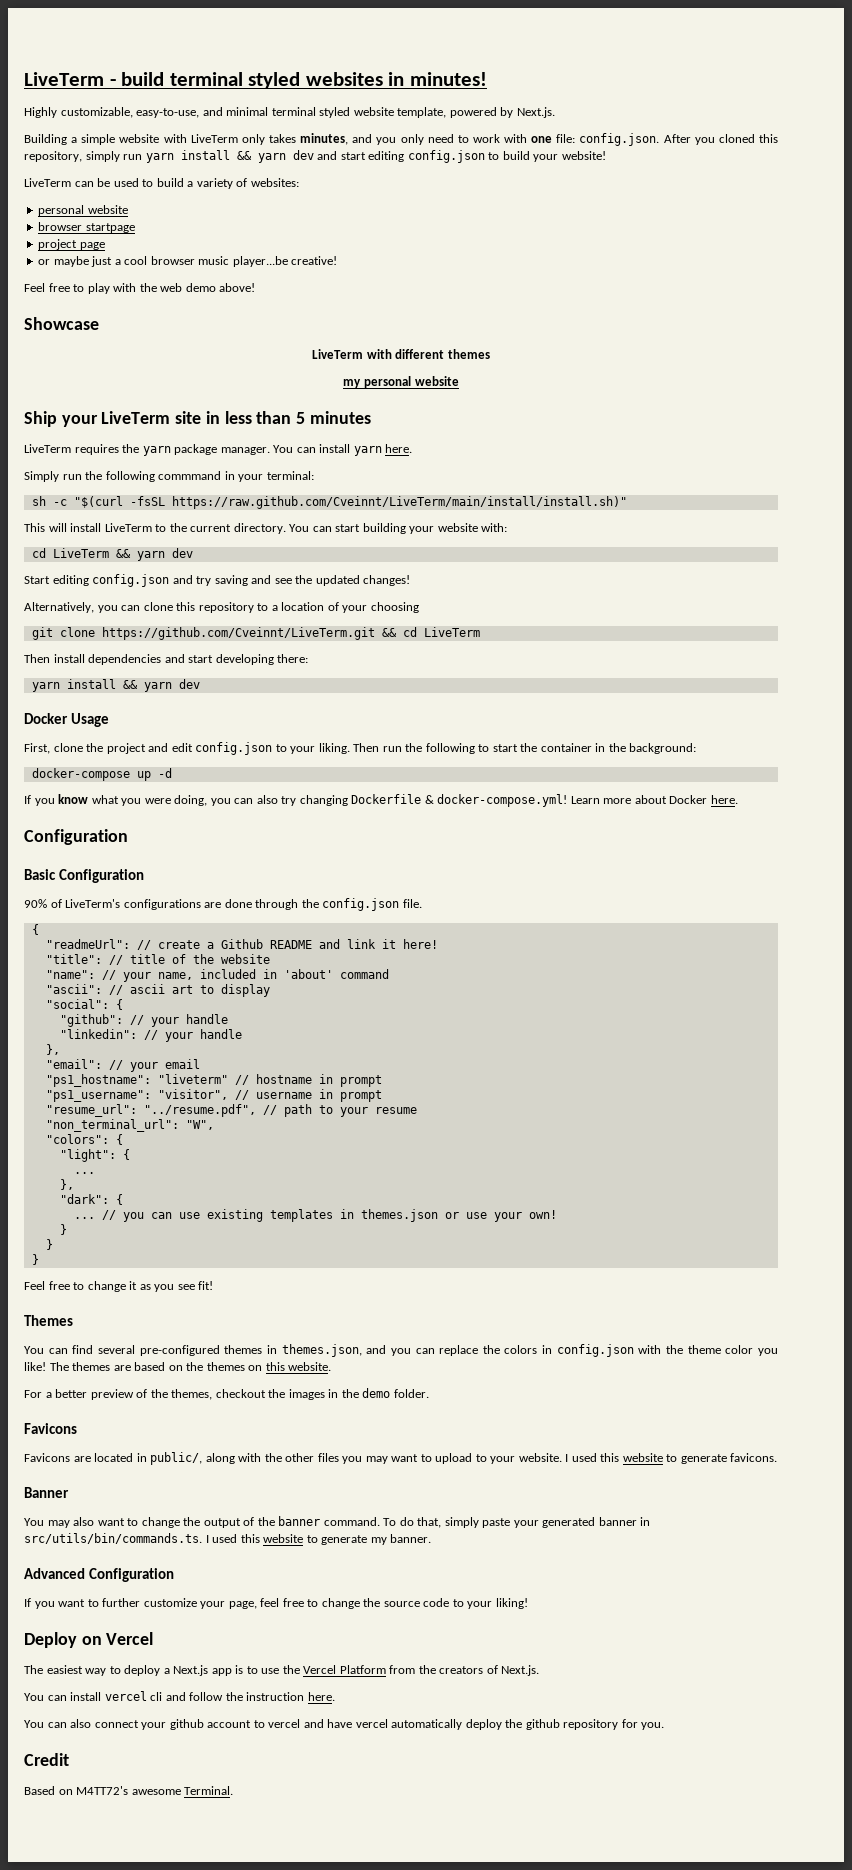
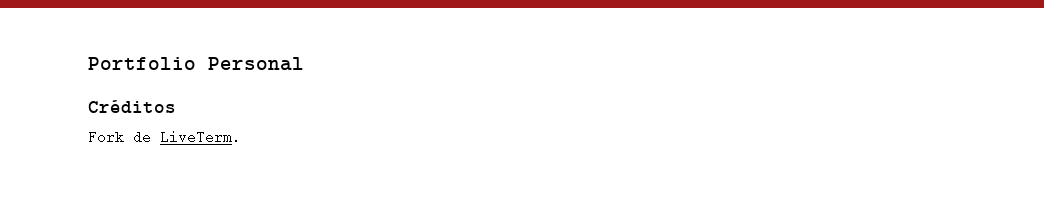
[24,72,487,89] [24,107,555,118] [24,133,778,146] [24,150,606,163] [24,178,299,189] [38,205,128,216] [38,222,135,233] [38,239,105,250] [38,256,338,267] [24,283,256,294] [24,317,99,330] [312,349,490,359] [343,376,459,388] [24,411,371,427] [24,444,413,456] [24,471,314,482] [31,496,627,509] [24,523,508,534] [31,548,193,561] [24,574,411,587] [24,602,419,613] [31,627,480,640] [24,654,309,665] [31,679,200,692] [24,713,110,727] [24,742,697,755] [31,768,172,781] [24,794,738,807] [24,829,128,845] [24,869,145,883] [24,898,422,911] [31,924,39,935] [45,939,438,950] [45,954,270,965] [45,969,389,982] [45,984,270,997] [45,999,123,1010] [59,1014,228,1027] [59,1029,242,1042] [45,1044,60,1055] [45,1059,200,1072] [45,1074,382,1087] [45,1089,382,1102] [45,1104,417,1117] [45,1119,214,1132] [45,1134,123,1145] [59,1149,130,1162] [73,1172,95,1174] [59,1179,74,1190] [59,1194,123,1205] [73,1209,557,1222] [59,1224,67,1235] [45,1239,53,1250] [31,1254,39,1265] [24,1281,214,1292] [24,1315,73,1326] [24,1344,778,1357] [24,1362,332,1371] [24,1388,429,1400] [24,1423,77,1434] [24,1452,778,1465] [24,1487,69,1498] [24,1516,651,1528] [24,1533,432,1545] [24,1568,175,1582] [24,1598,528,1609] [24,1632,154,1648] [24,1665,540,1676] [24,1691,335,1701] [24,1719,665,1730] [24,1753,69,1766] [24,1786,234,1795] LiveTerm - build terminal styled websites in minutes! // Highly customizable, easy-to-use, and minimal terminal styled website template, powered by Next.js. // Building a simple website with LiveTerm only takes minutes, and you only need to work with one file: config.json. After you cloned this repository, simply run yarn install && yarn dev and start editing config.json to build your website! // LiveTerm can be used to build a variety of websites: // personal website // browser startpage // project page // or maybe just a cool browser music player...be creative! // Feel free to play with the web demo above! // Showcase // LiveTerm with different themes // my personal website // Ship your LiveTerm site in less than 5 minutes // LiveTerm requires the yarn package manager. You can install yarn here. // Simply run the following commmand in your terminal: // sh -c "$(curl -fsSL https://raw.github.com/Cveinnt/LiveTerm/main/install/install.sh)" // This will install LiveTerm to the current directory. You can start building your website with: // cd LiveTerm && yarn dev // Start editing config.json and try saving and see the updated changes! // Alternatively, you can clone this repository to a location of your choosing // git clone https://github.com/Cveinnt/LiveTerm.git && cd LiveTerm // Then install dependencies and start developing there: // yarn install && yarn dev // Docker Usage // First, clone the project and edit config.json to your liking. Then run the following to start the container in the background: // docker-compose up -d // If you know what you were doing, you can also try changing Dockerfile & docker-compose.yml! Learn more about Docker here. // Configuration // Basic Configuration // 90% of LiveTerm's configurations are done through the config.json file. // { // "readmeUrl": // create a Github README and link it here! // "title": // title of the website // "name": // your name, included in 'about' command // "ascii": // ascii art to display // "social": { // "github": // your handle // "linkedin": // your handle // }, // "email": // your email // "ps1_hostname": "liveterm" // hostname in prompt // "ps1_username": "visitor", // username in prompt // "resume_url": "../resume.pdf", // path to your resume // "non_terminal_url": "W", // "colors": { // "light": { // ... // }, // "dark": { // ... // you can use existing templates in themes.json or use your own! // } // } // } // Feel free to change it as you see fit! // Themes // You can find several pre-configured themes in themes.json, and you can replace the colors in config.json with the theme color you like! The themes are based on the themes on this website. // For a better preview of the themes, checkout the images in the demo folder. // Favicons // Favicons are located in public/, along with the other files you may want to upload to your website. I used this website to generate favicons. // Banner // You may also want to change the output of the banner command. To do that, simply paste your generated banner in src/utils/bin/commands.ts. I used this website to generate my banner. // Advanced Configuration // If you want to further customize your page, feel free to change the source code to your liking! // Deploy on Vercel // The easiest way to deploy a Next.js app is to use the Vercel Platform from the creators of Next.js. // You can install vercel cli and follow the instruction here. // You can also connect your github account to vercel and have vercel automatically deploy the github repository for you. // Credit // Based on M4TT72's awesome Terminal. -> [88,57,304,71] [88,100,176,113] [88,130,241,144] Portfolio Personal // Créditos // Fork de LiveTerm.

